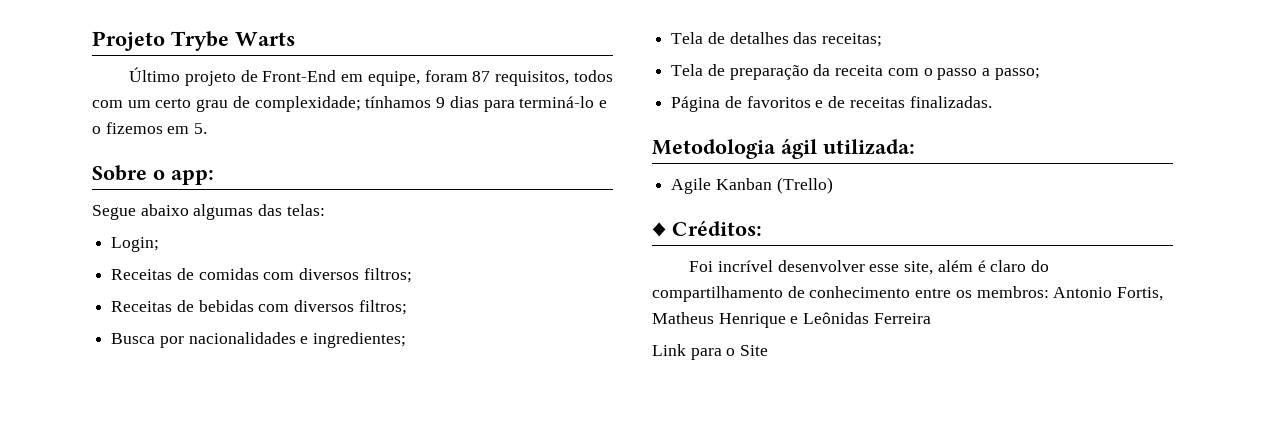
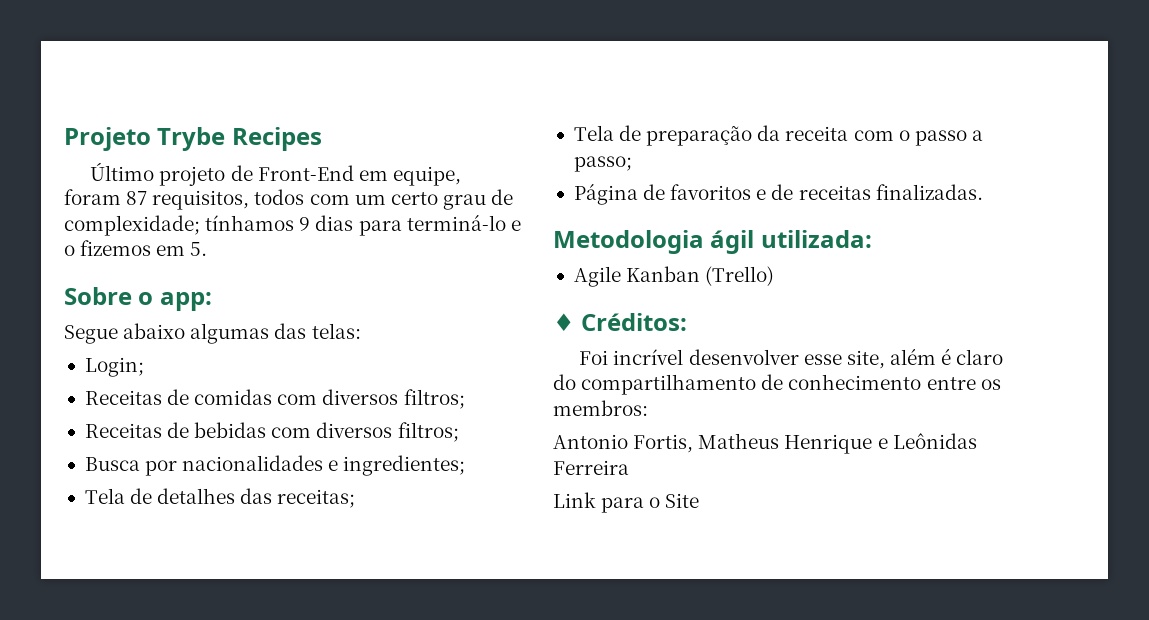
[235,32,295,46] Warts -> [231,127,322,151] Recipes
(1049, 292) none -> (648, 408) //

